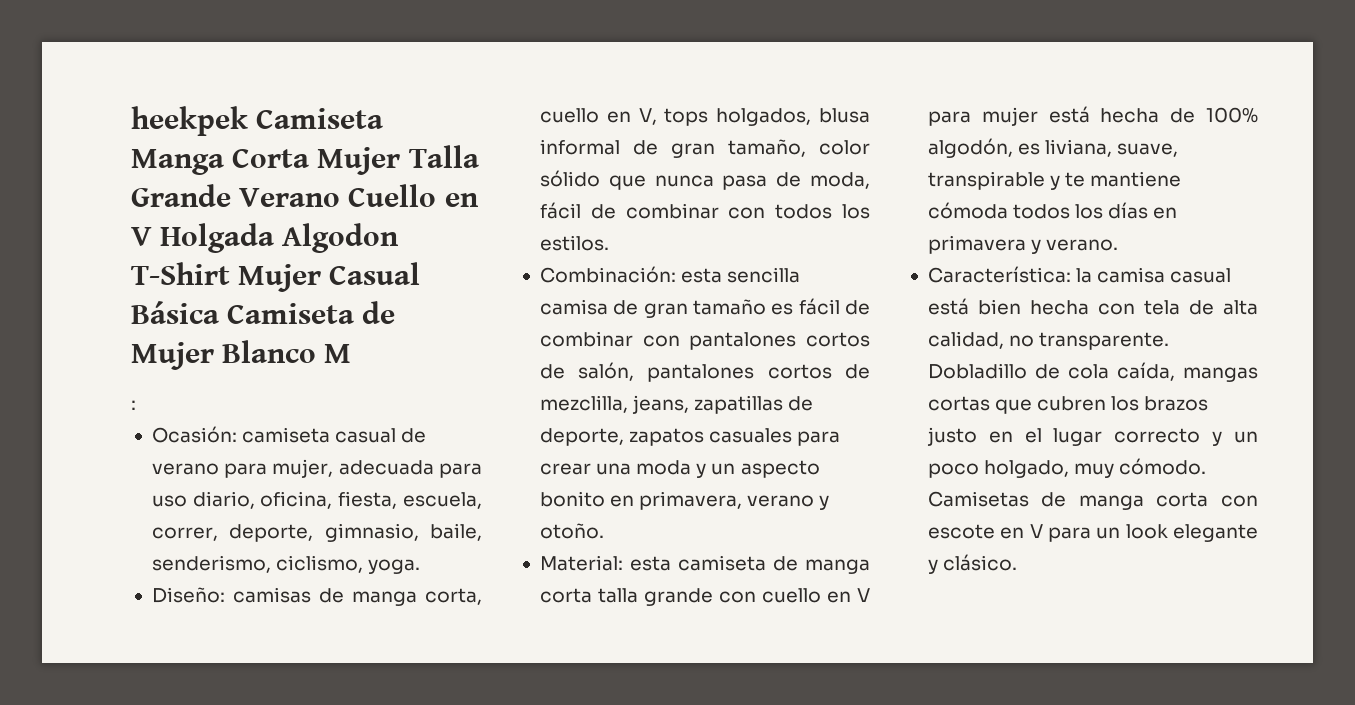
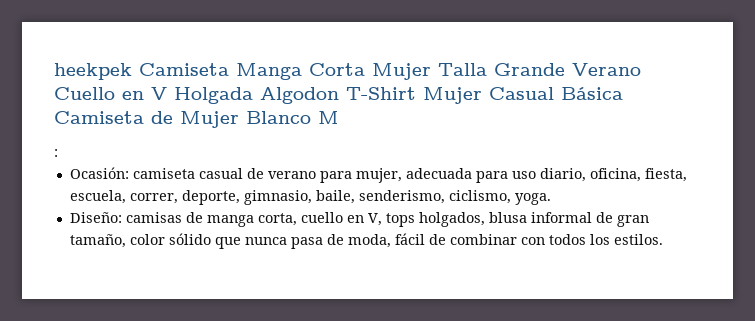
[539,266,801,283] [539,298,870,318] [539,331,870,350] [539,362,870,382] [539,395,814,414] [539,428,841,446] [539,460,820,478] [539,491,830,510] [539,523,604,539] [539,555,870,574] [539,588,870,606] [927,106,1258,126] [927,138,1179,158] [927,171,1182,190] [927,202,1178,219] [927,235,1119,254] [927,266,1232,283] [927,298,1258,315] [927,331,1170,350] [927,362,1258,382] [927,396,1209,414] [926,427,1258,446] [927,458,1207,478] [927,491,1258,510] [927,524,1258,542] [927,554,1018,574] // Combinación: esta sencilla camisa de gran tamaño es fácil de combinar con pantalones cortos de salón, pantalones cortos de mezclilla, jeans, zapatillas de deporte, zapatos casuales para crear una moda y un aspecto bonito en primavera, verano y otoño. // Material: esta camiseta de manga corta talla grande con cuello en V para mujer está hecha de 100% algodón, es liviana, suave, transpirable y te mantiene cómoda todos los días en primavera y verano. // Característica: la camisa casual está bien hecha con tela de alta calidad, no transparente. Dobladillo de cola caída, mangas cortas que cubren los brazos justo en el lugar correcto y un poco holgado, muy cómodo. Camisetas de manga corta con escote en V para un look elegante y clásico. -> (663, 239) none

